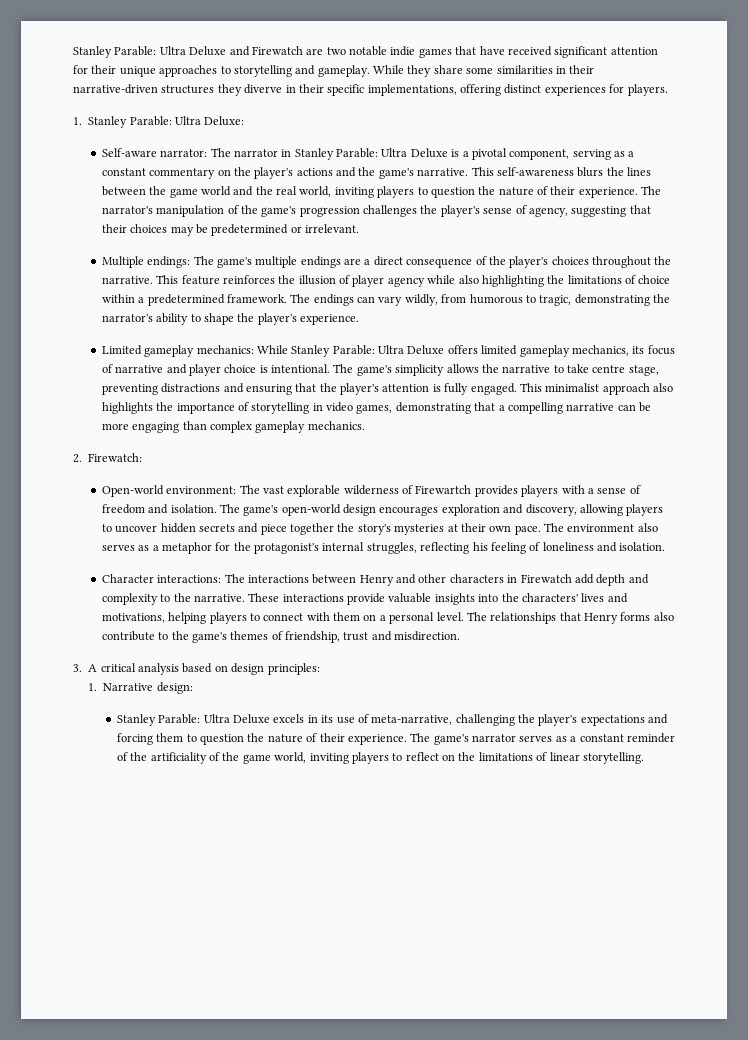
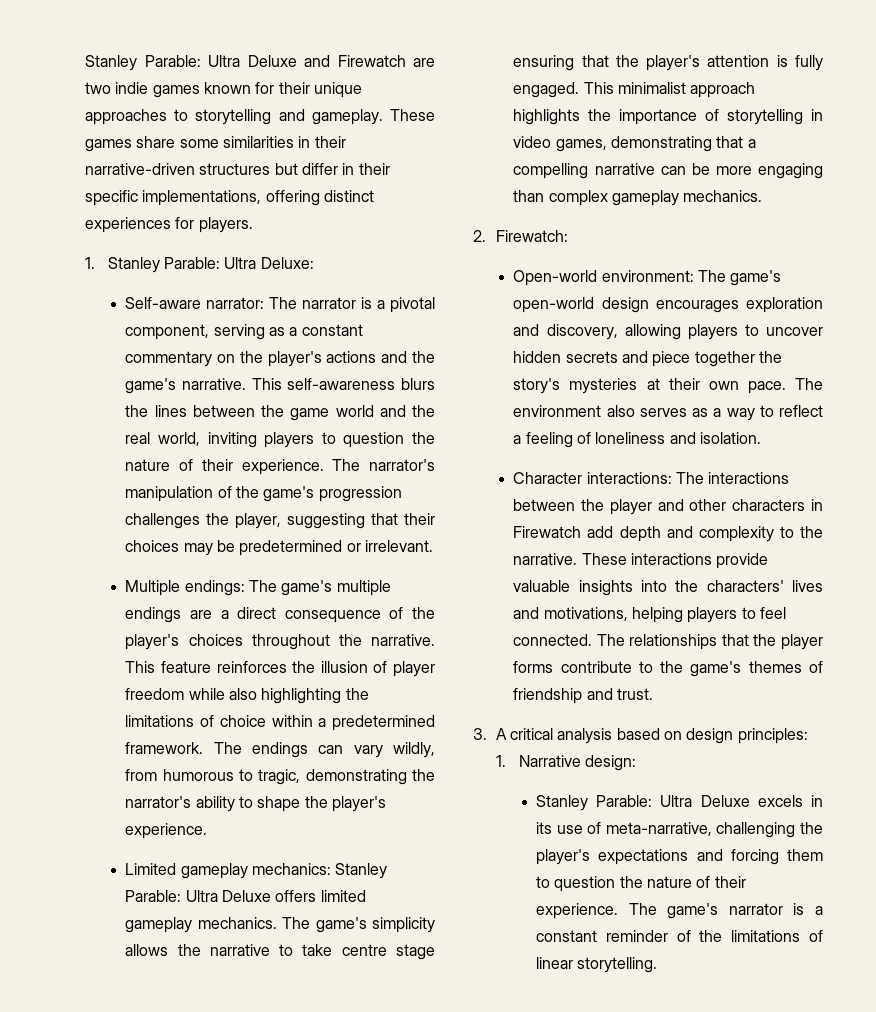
[349,46,387,56] notable -> (111, 88) none
[455,46,658,58] that have received significant attention -> [203,82,251,94] known
[373,65,432,77] While they -> [390,109,436,121] [85,139,132,152] These games
[217,84,283,96] they diverve -> [274,163,338,175] but differ
[281,148,448,160] in Stanley Parable: Ultra Deluxe -> (357, 303) none
[440,205,568,217] player's sense of agency, -> [235,513,282,529] player,
[387,277,425,287] agency -> [125,688,185,700] freedom
[256,345,288,354] While -> (332, 869) none
[571,345,675,356] [101,364,331,376] mechanics, its focus of narrative and player choice is intentional. -> [197,917,277,929] mechanics.
[628,365,659,376] [101,383,244,395] stage, preventing distractions and -> [395,944,435,960] stage
[653,383,674,392] also -> (756, 90) none
[262,485,641,497] [101,504,240,514] vast explorable wilderness of Firewartch provides players with a sense of freedom and isolation. The -> (727, 276) none
[161,542,488,554] metaphor for the protagonist's internal struggles, reflecting his -> [726,405,823,421] [513,435,522,444] way to reflect a
[359,575,394,586] Henry -> [581,499,652,515] the player
[263,612,674,624] connect with them on a personal level. The relationships that Henry forms also -> [759,607,786,619] [513,634,823,650] [513,661,554,673] feel connected. The relationships that the player forms
[285,631,461,643] friendship, trust and misdirection. -> [513,688,654,704] friendship and trust.
[519,735,567,742] serves as -> [793,903,805,915] is
[150,752,476,764] artificiality of the game world, inviting players to reflect on the -> (723, 936) none

